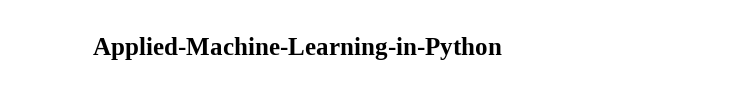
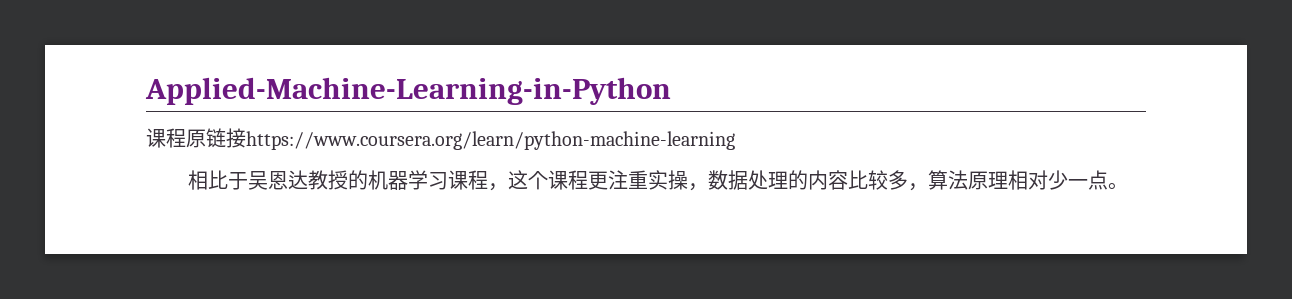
(502, 48) none -> [146,128,735,150] [187,170,1128,191] // 课程原链接https://www.coursera.org/learn/python-machine-learning // 相比于吴恩达教授的机器学习课程，这个课程更注重实操，数据处理的内容比较多，算法原理相对少一点。

